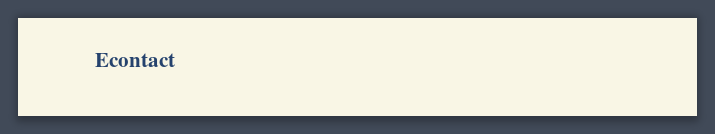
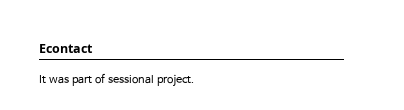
(175, 60) none -> [39,73,194,87] // It was part of sessional project.

